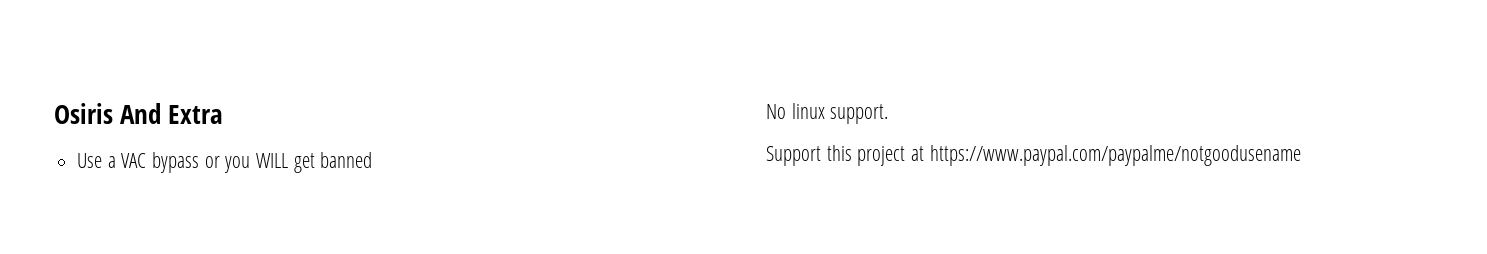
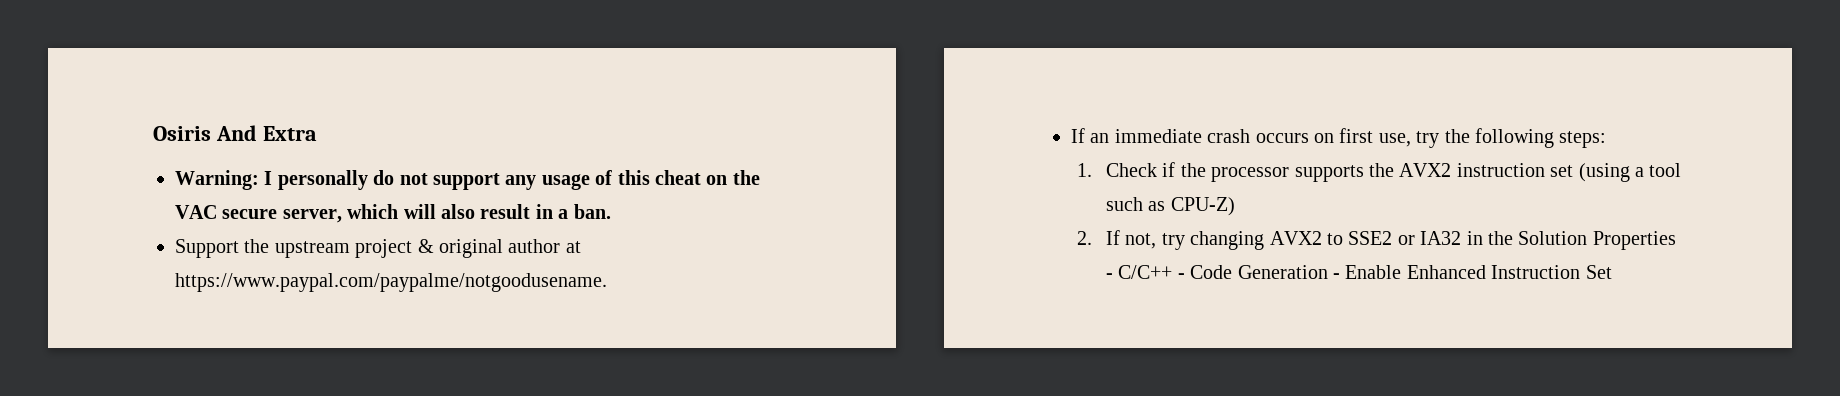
[77,152,373,173] [766,103,889,124] [766,145,1301,166] Use a VAC bypass or you WILL get banned // No linux support. // Support this project at https://www.paypal.com/paypalme/notgoodusename -> [175,170,760,190] [175,204,611,223] [175,239,581,258] [175,273,607,292] [1071,128,1607,148] [1077,162,1682,182] [1105,197,1235,216] [1077,230,1676,250] [1105,265,1612,279] Warning: I personally do not support any usage of this cheat on the VAC secure server, which will also result in a ban. // Support the upstream project & original author at https://www.paypal.com/paypalme/notgoodusename. // If an immediate crash occurs on first use, try the following steps: // 1. Check if the processor supports the AVX2 instruction set (using a tool such as CPU-Z) // 2. If not, try changing AVX2 to SSE2 or IA32 in the Solution Properties - C/C++ - Code Generation - Enable Enhanced Instruction Set

